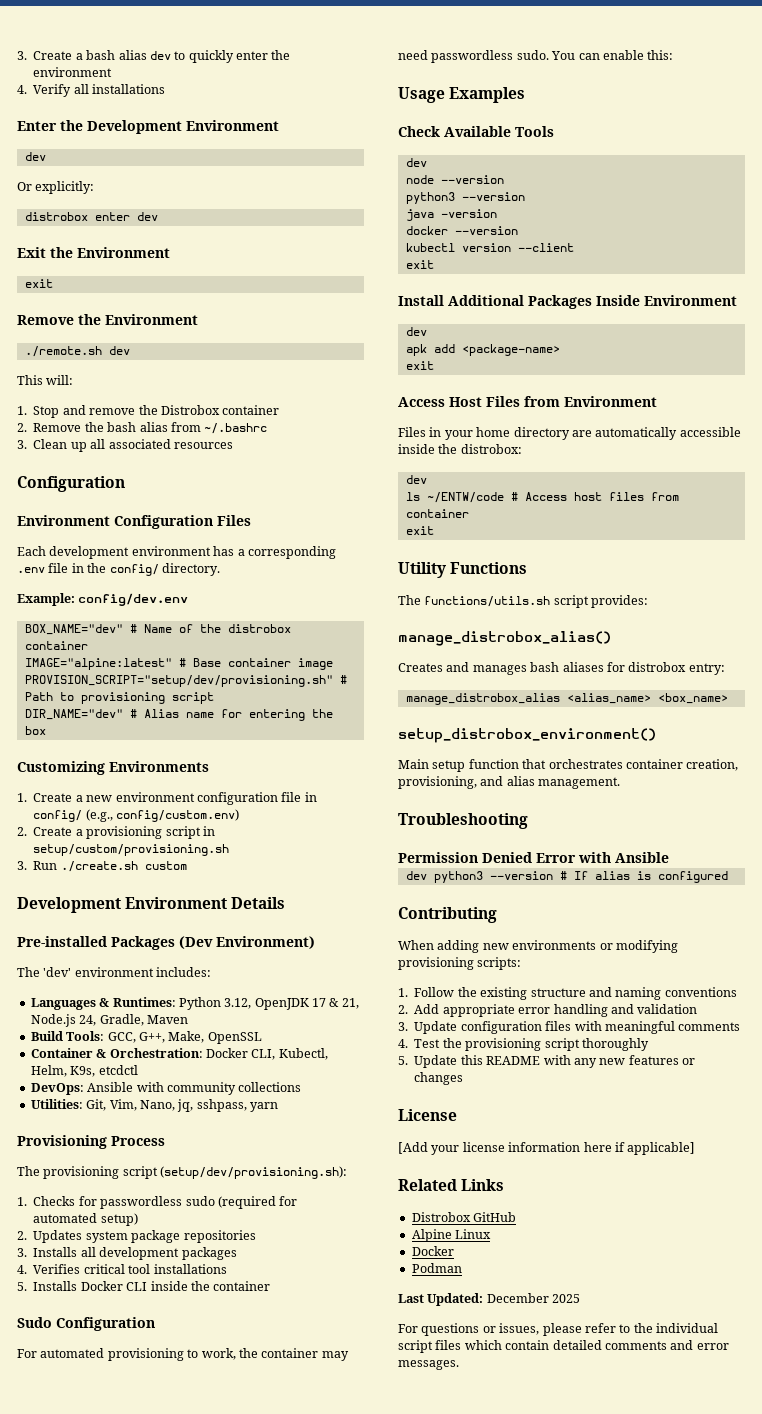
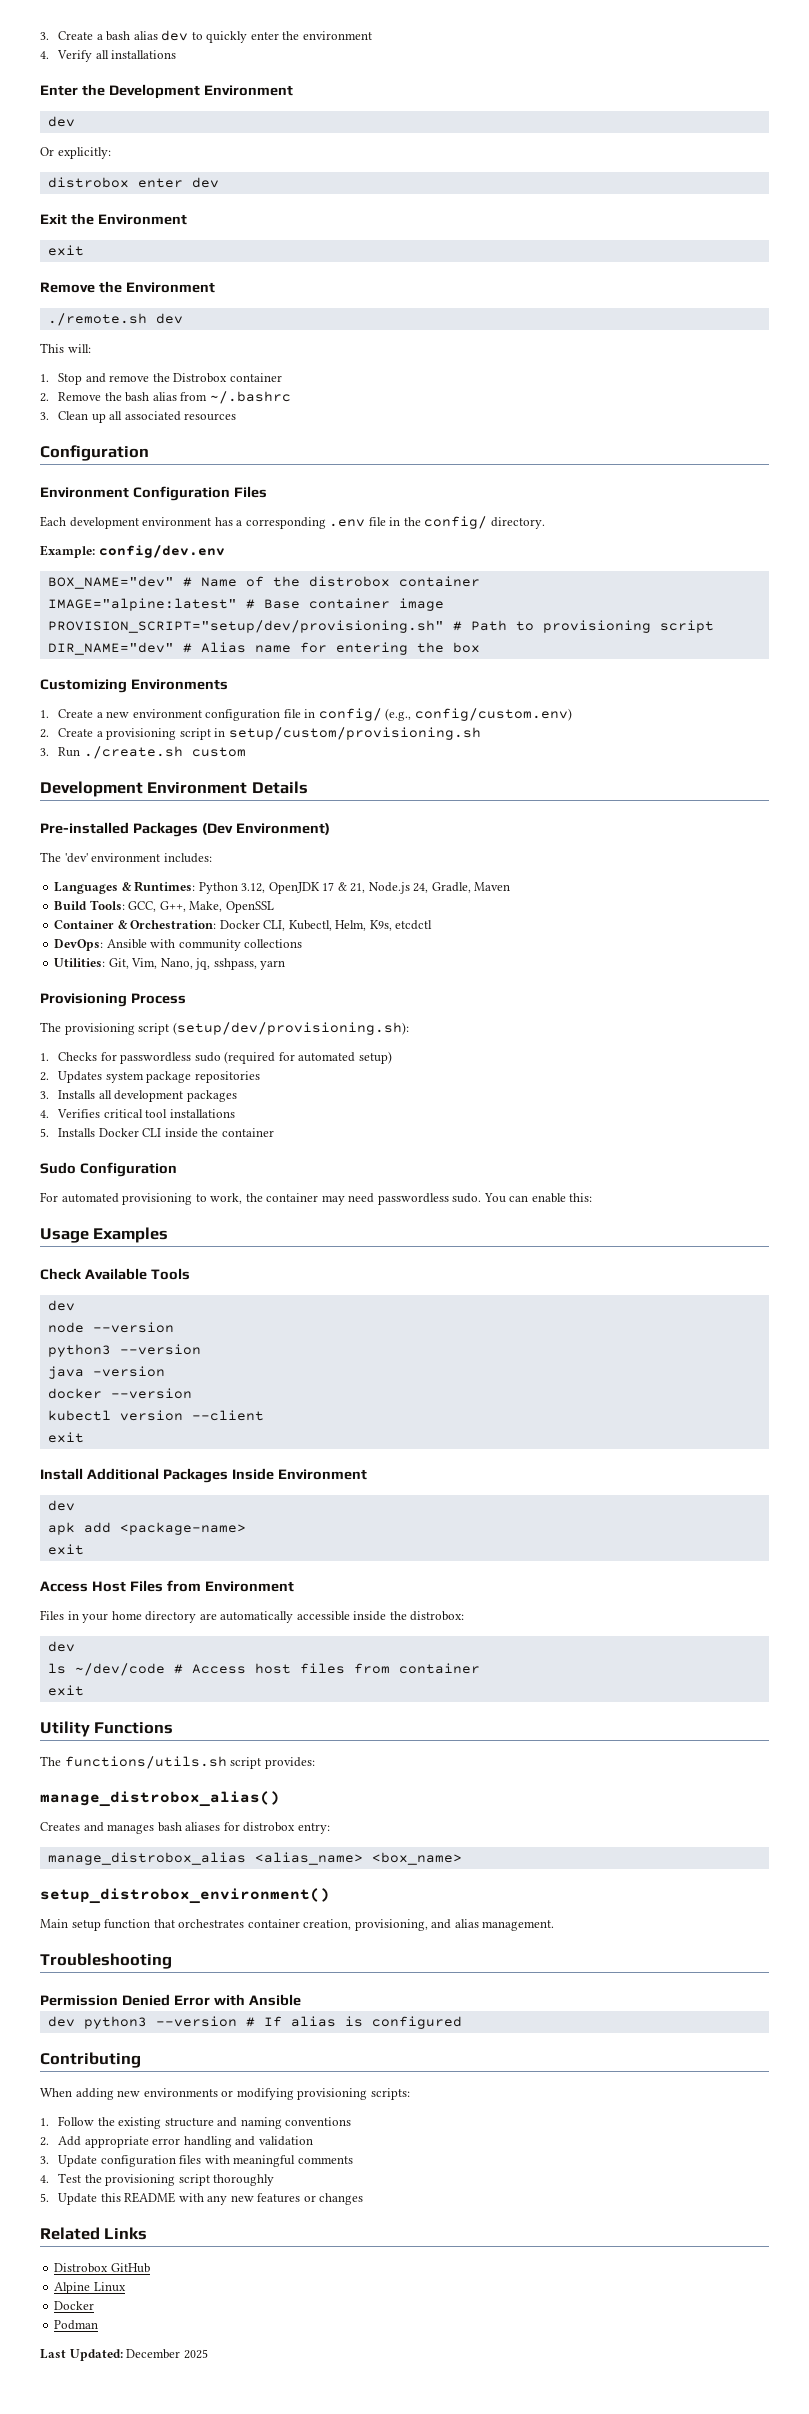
[426,492,504,503] ~/ENTW/code -> [74,1663,165,1676] ~/dev/code
[398,1109,457,1121] [398,1142,696,1155] // License // [Add your license information here if applicable] -> (364, 2199) none
[398,1323,718,1336] [398,1340,729,1353] [398,1360,459,1370] // For questions or issues, please refer to the individual script files which contain detailed comments and error messages. -> (208, 2354) none

